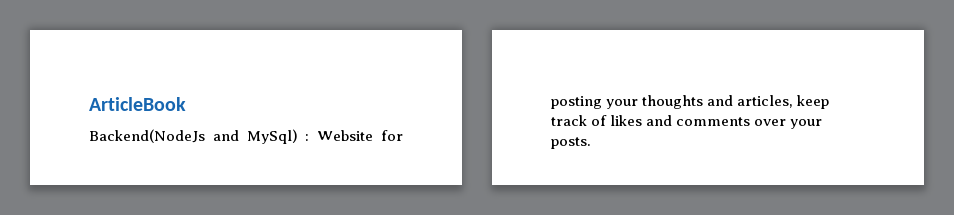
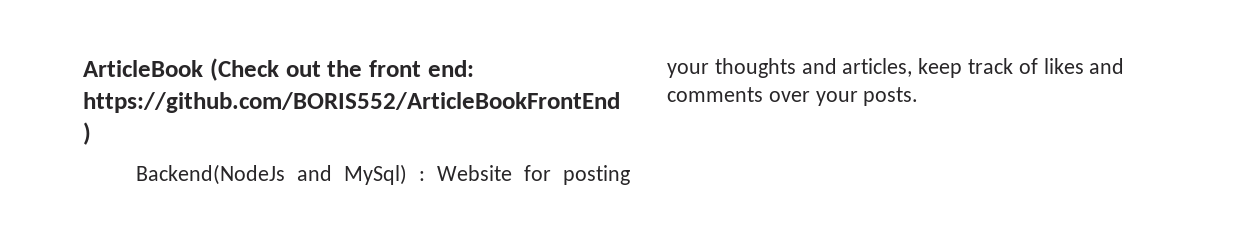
(186, 104) none -> [209,58,474,81] [83,92,620,113] [83,122,91,145] (Check out the front end: https://github.com/BORIS552/ArticleBookFrontEnd )

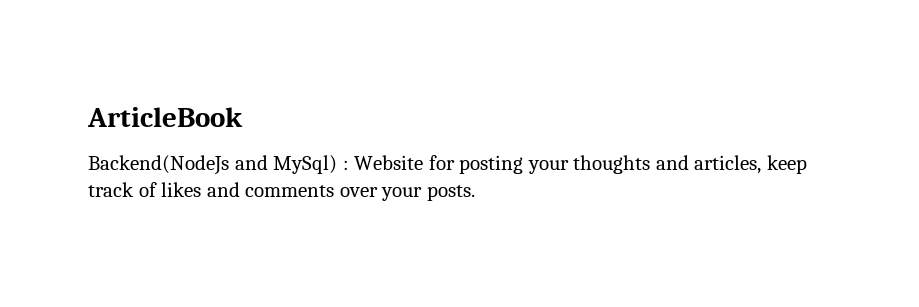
[209,58,474,81] [83,92,620,113] [83,122,91,145] (Check out the front end: https://github.com/BORIS552/ArticleBookFrontEnd ) -> (243, 117) none

